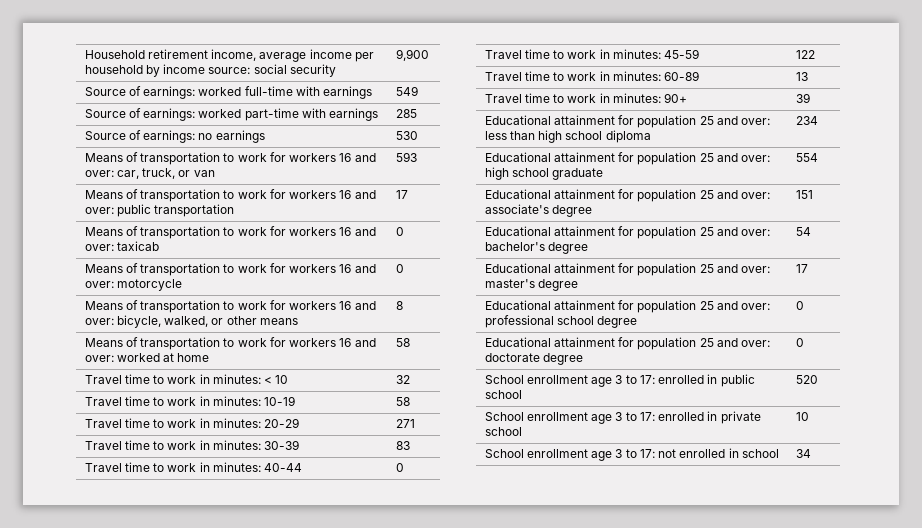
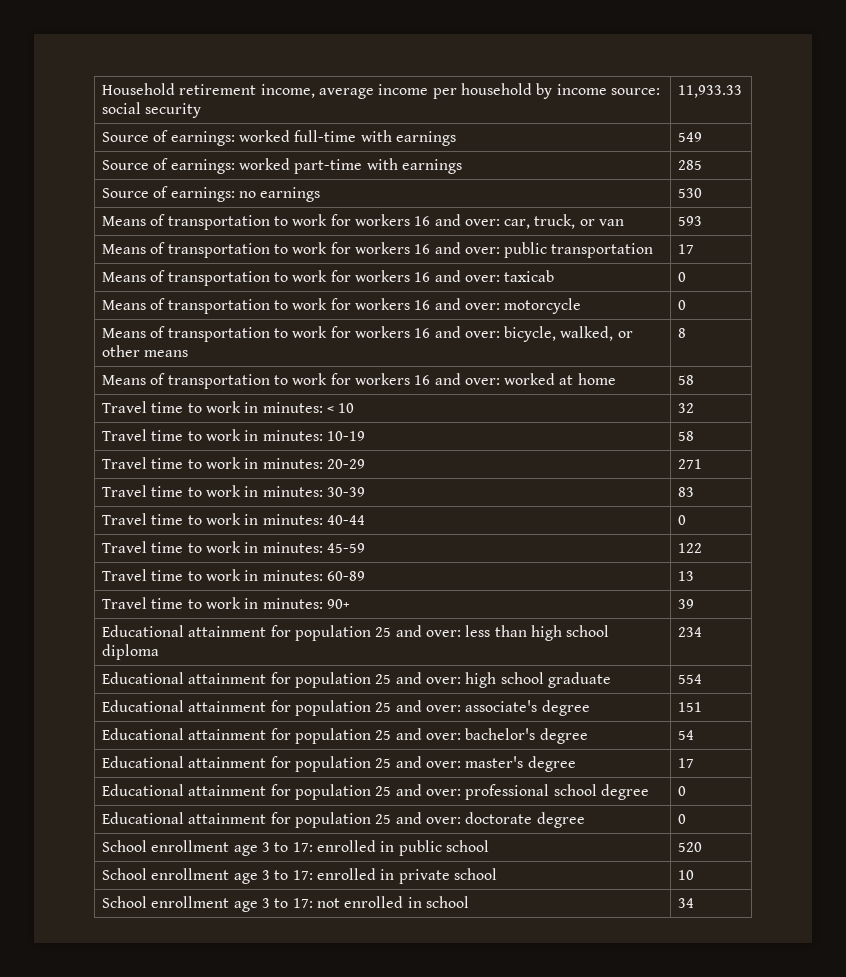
[395,49,429,61] 9,900 -> [677,85,742,98] 11,933.33

